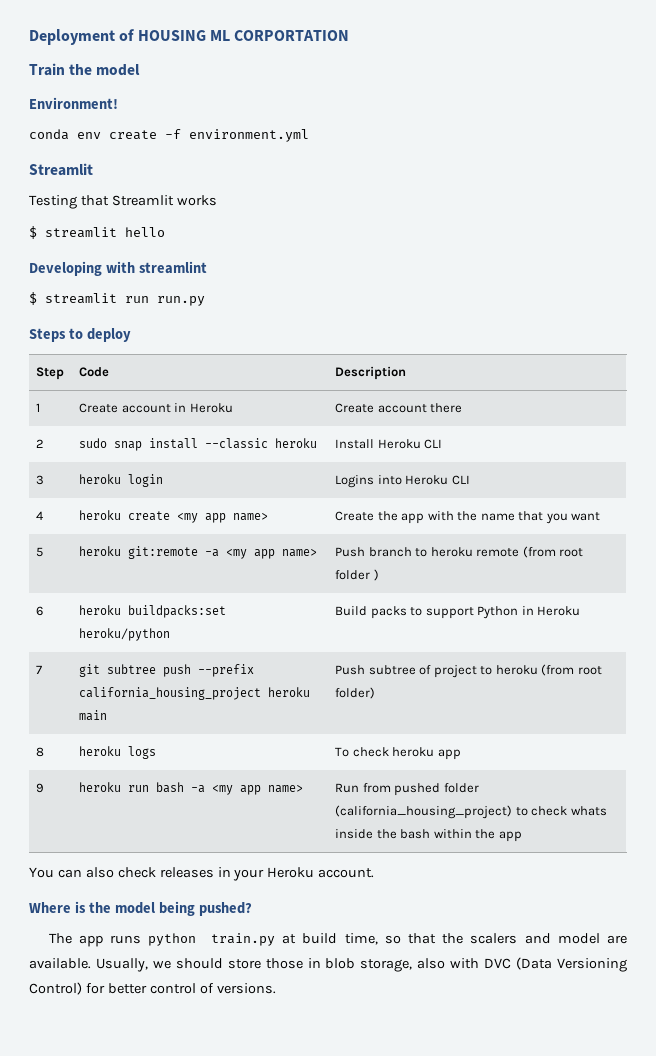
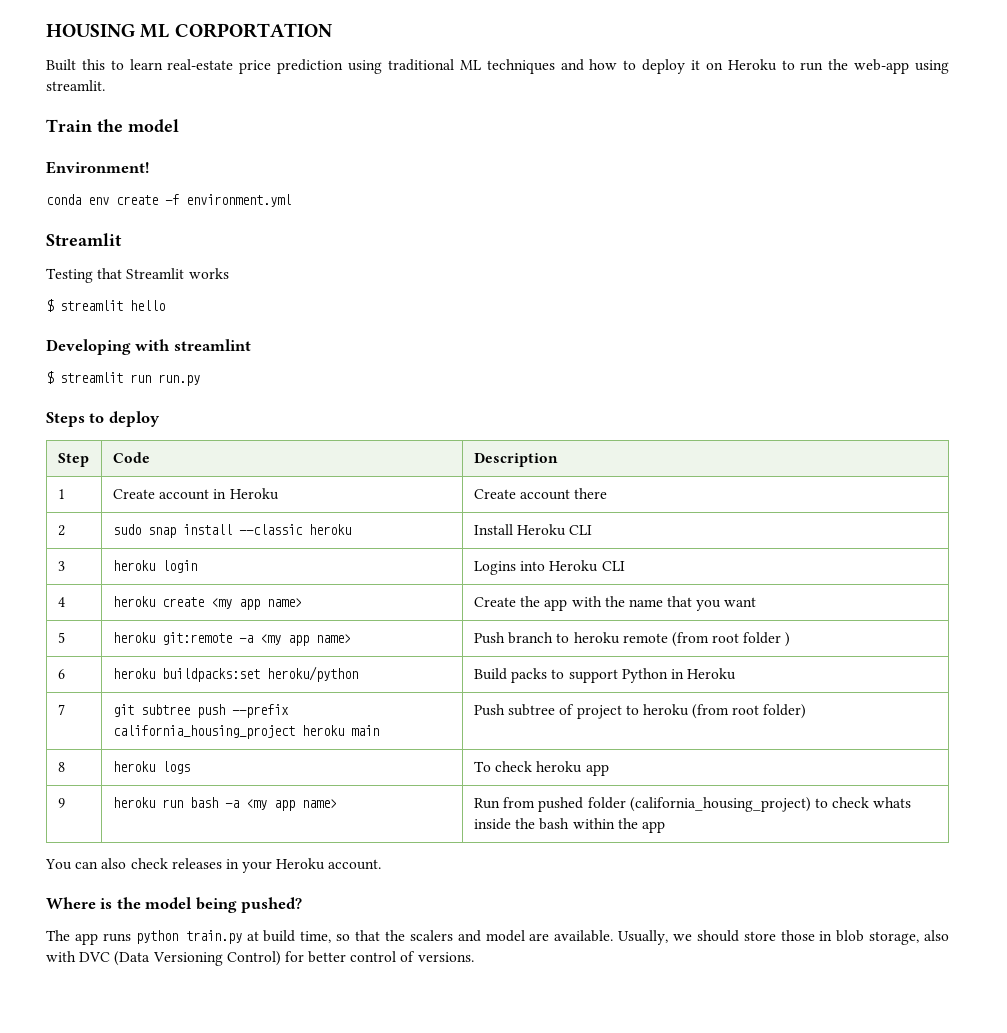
[29,29,135,45] Deployment of -> (46, 30) none
(350, 35) none -> [46,59,950,74] [46,80,105,91] // Built this to learn real-estate price prediction using traditional ML techniques and how to deploy it on Heroku to run the web-app using streamlit.

